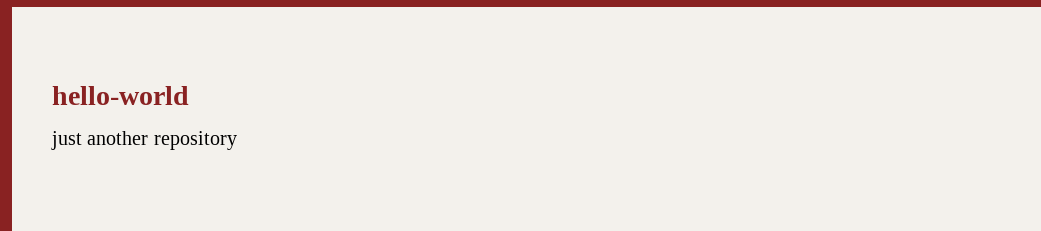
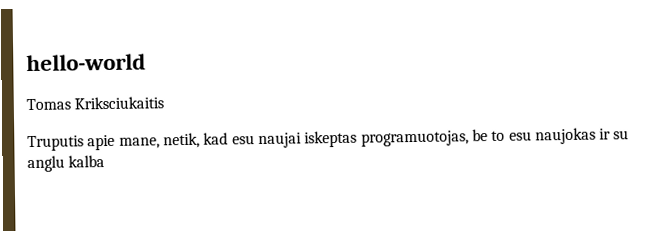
[51,131,237,150] just another repository -> [26,96,165,111] [27,127,630,152] [27,155,106,173] Tomas Kriksciukaitis // Truputis apie mane, netik, kad esu naujai iskeptas programuotojas, be to esu naujokas ir su anglu kalba

